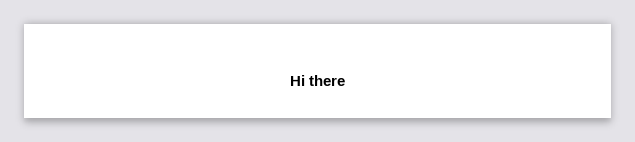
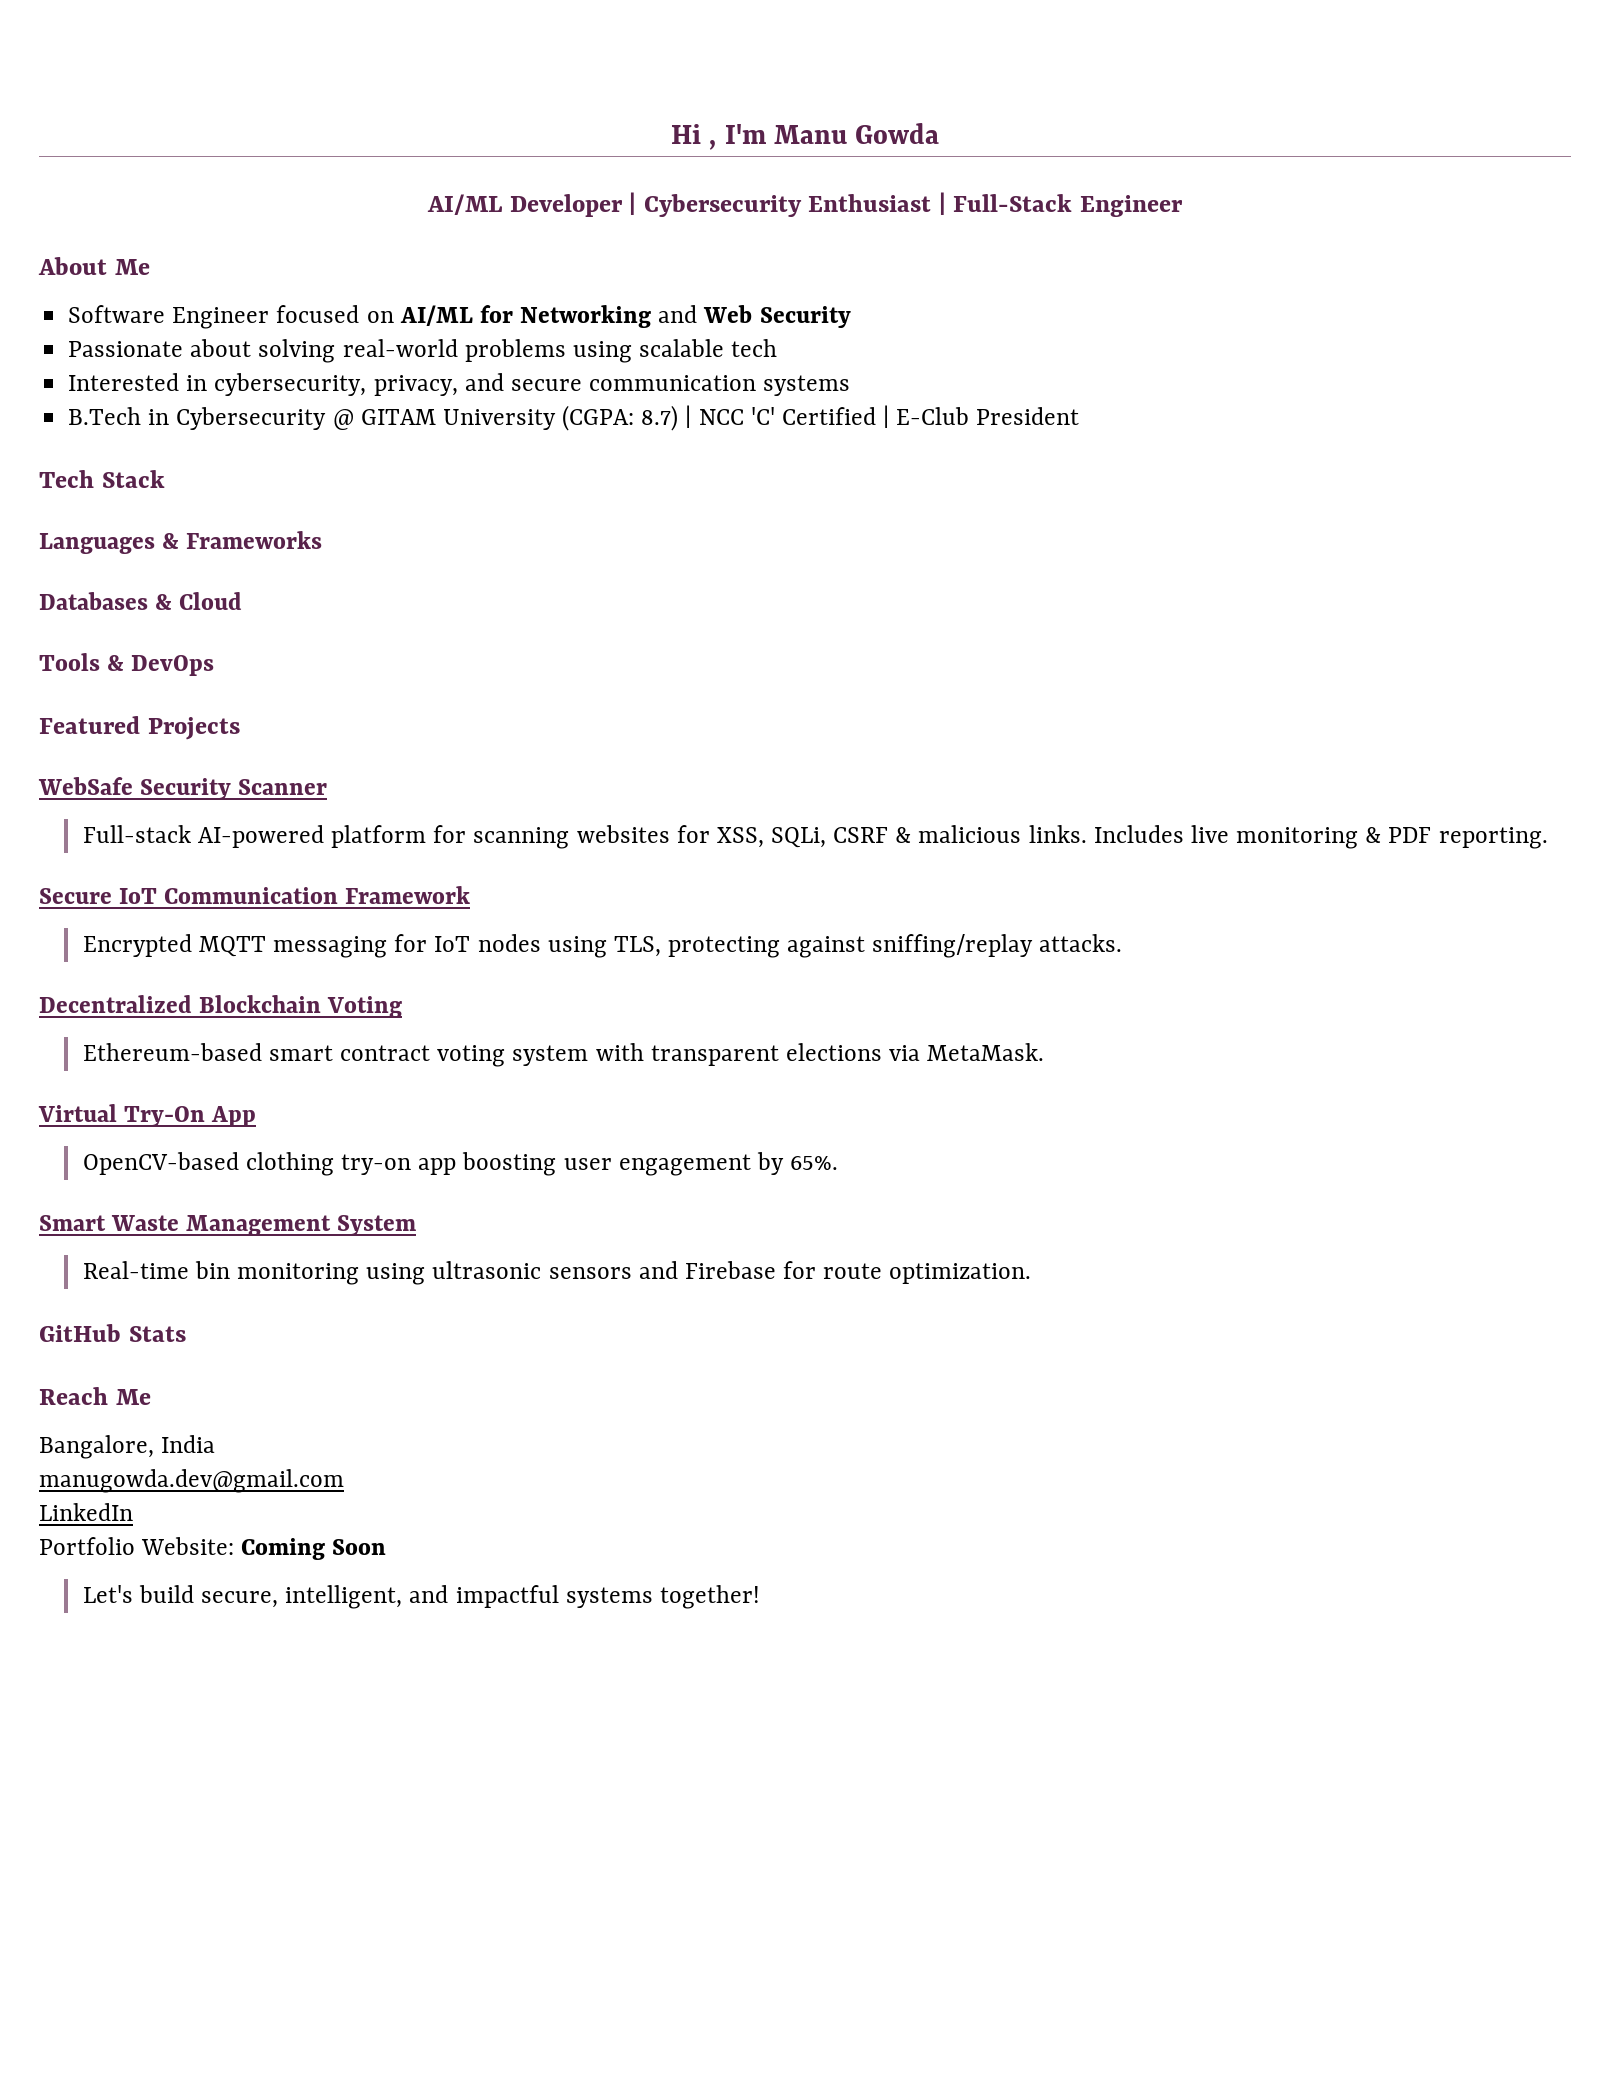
[309,75,346,86] there -> [709,123,939,150] [427,192,1183,217] [38,257,150,275] [68,305,851,329] [68,339,778,363] [68,373,851,396] [68,405,1080,431] [39,470,165,488] [39,531,323,554] [39,592,243,610] [39,653,215,676] [39,716,240,740] [38,777,328,800] [82,825,1548,849] [39,886,471,904] [82,934,1123,958] [39,995,403,1018] [82,1043,1045,1067] [38,1104,257,1127] [82,1152,838,1176] [39,1215,417,1236] [82,1261,1032,1285] [39,1324,186,1342] [39,1387,151,1405] [39,1435,216,1459] [39,1469,344,1493] [39,1503,133,1521] [39,1537,387,1560] [82,1585,760,1609] , I'm Manu Gowda // AI/ML Developer | Cybersecurity Enthusiast | Full-Stack Engineer // About Me // Software Engineer focused on AI/ML for Networking and Web Security // Passionate about solving real-world problems using scalable tech // Interested in cybersecurity, privacy, and secure communication systems // B.Tech in Cybersecurity @ GITAM University (CGPA: 8.7) | NCC 'C' Certified | E-Club President // Tech Stack // Languages & Frameworks // Databases & Cloud // Tools & DevOps // Featured Projects // WebSafe Security Scanner // Full-stack AI-powered platform for scanning websites for XSS, SQLi, CSRF & malicious links. Includes live monitoring & PDF reporting. // Secure IoT Communication Framework // Encrypted MQTT messaging for IoT nodes using TLS, protecting against sniffing/replay attacks. // Decentralized Blockchain Voting // Ethereum-based smart contract voting system with transparent elections via MetaMask. // Virtual Try-On App // OpenCV-based clothing try-on app boosting user engagement by 65%. // Smart Waste Management System // Real-time bin monitoring using ultrasonic sensors and Firebase for route optimization. // GitHub Stats // Reach Me // Bangalore, India // manugowda.dev@gmail.com // LinkedIn // Portfolio Website: Coming Soon // Let's build secure, intelligent, and impactful systems together!

